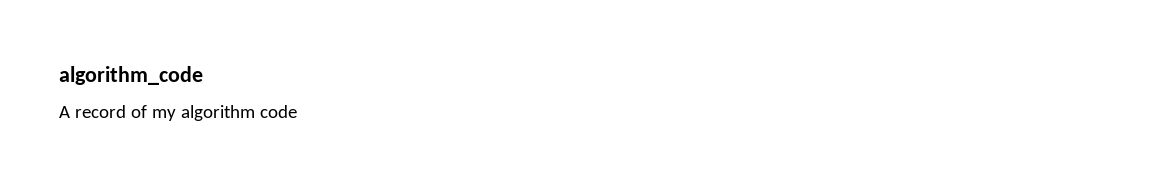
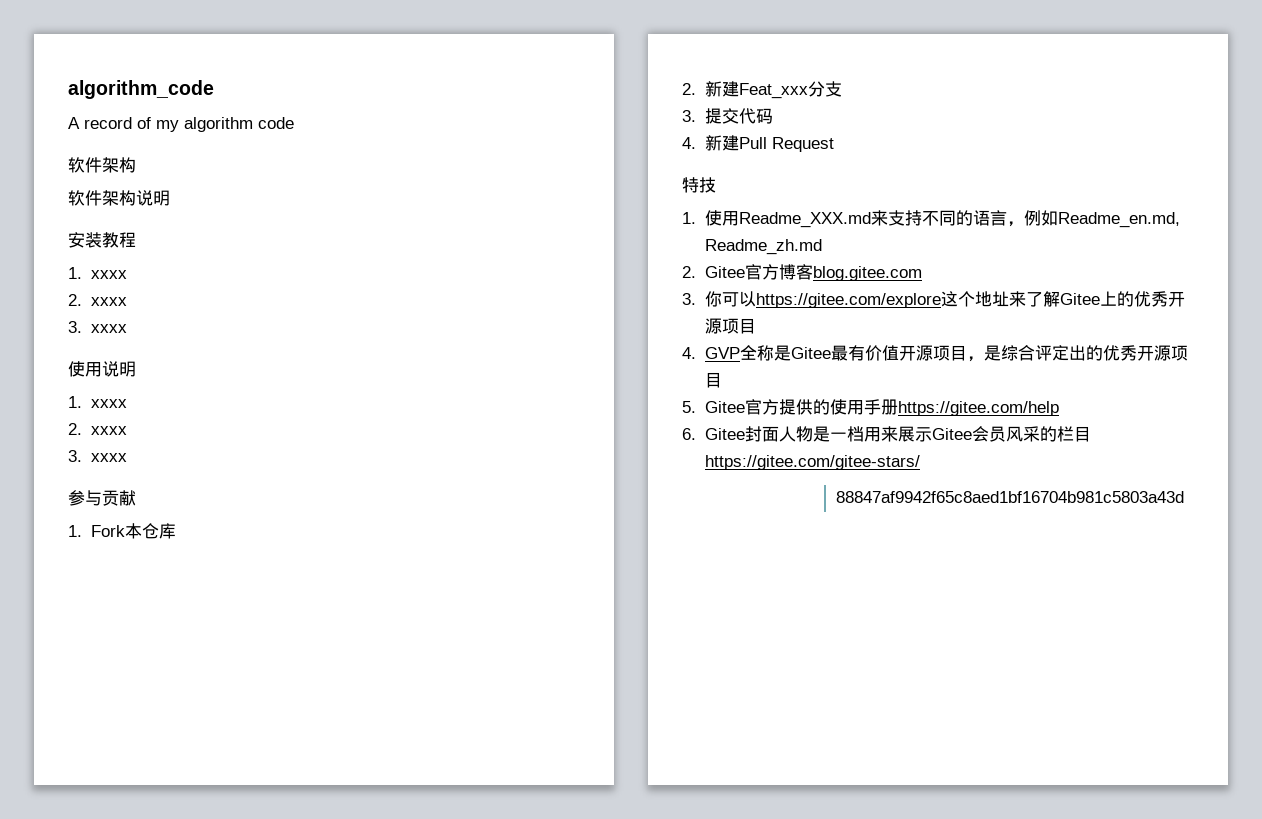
(297, 111) none -> [68,157,136,173] [68,190,170,206] [68,232,136,248] [68,267,128,279] [68,294,128,306] [68,321,128,333] [68,361,136,377] [68,396,128,408] [68,423,128,435] [68,450,128,462] [68,490,136,506] [68,523,177,539] [682,81,843,99] [682,108,774,124] [682,135,835,152] [682,177,716,193] [682,210,1181,228] [705,239,823,255] [682,264,923,281] [682,291,1186,308] [705,318,757,334] [682,345,1189,362] [705,372,723,388] [682,399,1060,416] [682,426,1092,442] [705,455,921,470] [835,491,1184,503] // 软件架构 // 软件架构说明 // 安装教程 // 1. xxxx // 2. xxxx // 3. xxxx // 使用说明 // 1. xxxx // 2. xxxx // 3. xxxx // 参与贡献 // 1. Fork本仓库 // 2.新建Feat_xxx分支 // 3.提交代码 // 4.新建Pull Request // 特技 // 1.使用Readme_XXX.md来支持不同的语言，例如Readme_en.md, Readme_zh.md // 2. Gitee官方博客blog.gitee.com // 3.你可以https://gitee.com/explore这个地址来了解Gitee上的优秀开源项目 // 4. GVP全称是Gitee最有价值开源项目，是综合评定出的优秀开源项目 // 5. Gitee官方提供的使用手册https://gitee.com/help // 6. Gitee封面人物是一档用来展示Gitee会员风采的栏目https://gitee.com/gitee-stars/ // 88847af9942f65c8aed1bf16704b981c5803a43d

